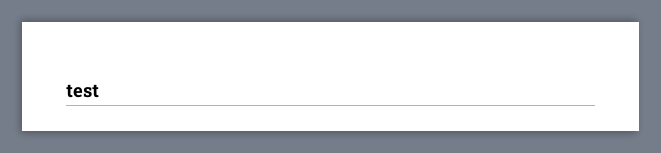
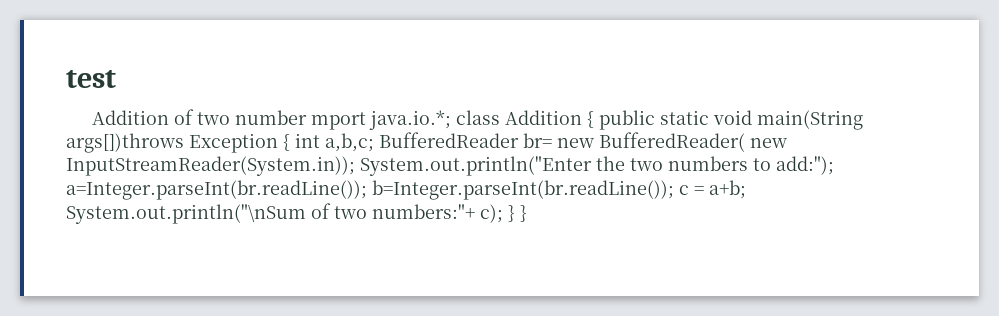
(99, 91) none -> [91,109,863,130] [66,132,787,153] [66,156,834,176] [66,180,746,200] [66,203,527,224] // Addition of two number mport java.io.*; class Addition { public static void main(String args[])throws Exception { int a,b,c; BufferedReader br= new BufferedReader( new InputStreamReader(System.in)); System.out.println("Enter the two numbers to add:"); a=Integer.parseInt(br.readLine()); b=Integer.parseInt(br.readLine()); c = a+b; System.out.println("\nSum of two numbers:"+ c); } }

